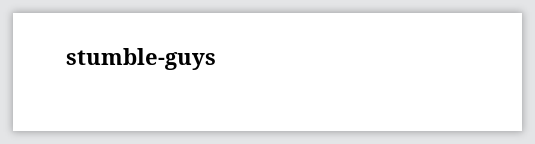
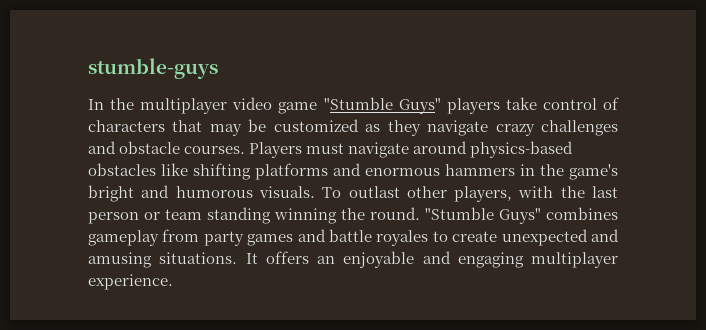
(216, 59) none -> [88,97,620,114] [88,119,619,136] [88,141,574,158] [88,163,618,180] [88,185,618,202] [88,207,618,224] [88,229,619,246] [88,251,618,268] [88,274,173,290] // In the multiplayer video game "Stumble Guys" players take control of characters that may be customized as they navigate crazy challenges and obstacle courses. Players must navigate around physics-based obstacles like shifting platforms and enormous hammers in the game's bright and humorous visuals. To outlast other players, with the last person or team standing winning the round. "Stumble Guys" combines gameplay from party games and battle royales to create unexpected and amusing situations. It offers an enjoyable and engaging multiplayer experience.

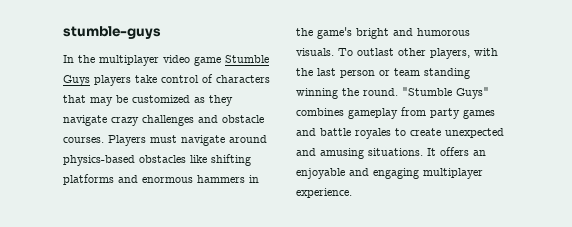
[323,97,441,114] "Stumble Guys" -> [225,55,269,63] [63,75,90,86] Stumble Guys

